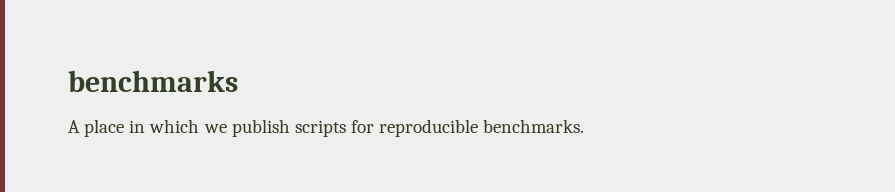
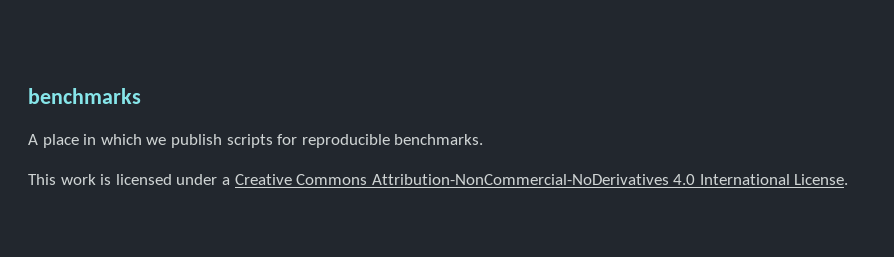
(585, 126) none -> [28,174,849,185] // This work is licensed under a Creative Commons Attribution-NonCommercial-NoDerivatives 4.0 International License.

